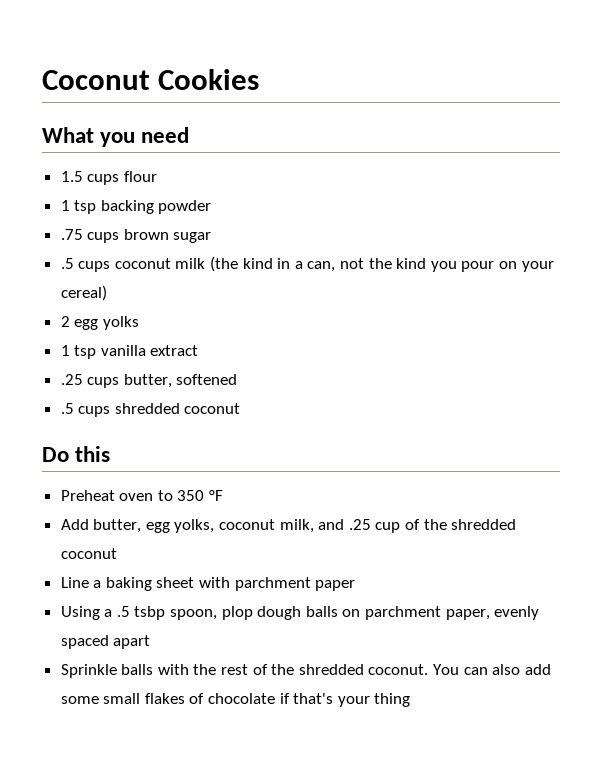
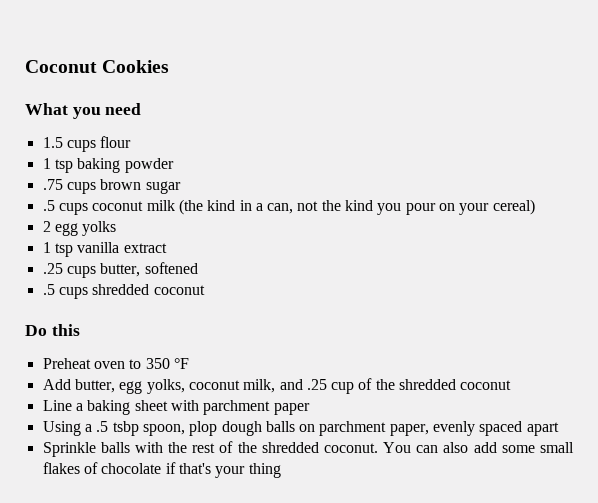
[100,200,154,214] backing -> [77,158,121,173] baking

